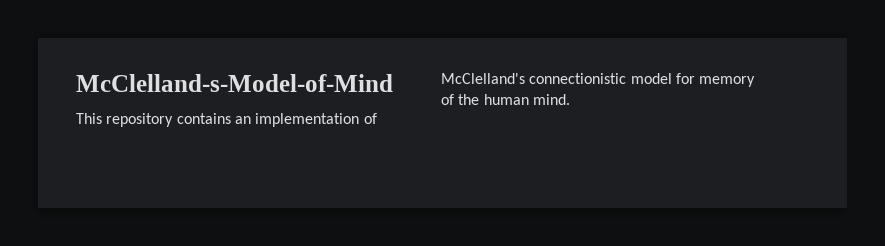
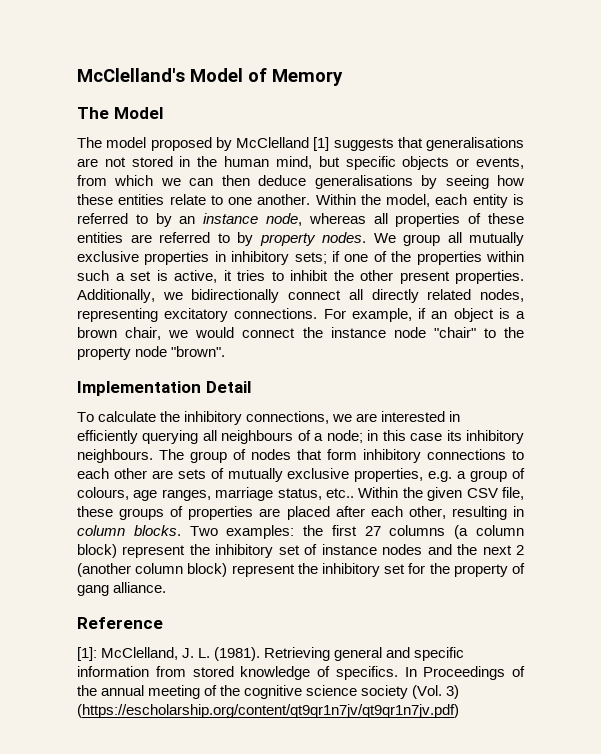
[76,74,393,92] [76,113,377,127] [441,73,756,87] [441,94,570,105] McClelland-s-Model-of-Mind // This repository contains an implementation of McClelland's connectionistic model for memory of the human mind. -> [77,68,343,86] [77,107,163,119] [77,137,524,151] [77,156,524,170] [77,175,524,189] [77,194,524,208] [77,213,524,227] [77,232,524,246] [77,251,524,265] [77,270,524,284] [77,289,524,303] [77,308,525,322] [77,327,524,340] [77,346,226,360] [77,381,251,396] [77,411,461,425] [77,430,524,444] [77,449,524,463] [77,468,526,482] [77,487,524,501] [77,506,524,520] [77,525,524,539] [77,544,524,558] [77,563,525,577] [77,582,167,596] [77,617,163,629] [77,647,465,661] [77,666,525,680] [77,685,460,699] [77,704,459,718] McClelland's Model of Memory // The Model // The model proposed by McClelland [1] suggests that generalisations are not stored in the human mind, but specific objects or events, from which we can then deduce generalisations by seeing how these entities relate to one another. Within the model, each entity is referred to by an instance node, whereas all properties of these entities are referred to by property nodes. We group all mutually exclusive properties in inhibitory sets; if one of the properties within such a set is active, it tries to inhibit the other present properties. Additionally, we bidirectionally connect all directly related nodes, representing excitatory connections. For example, if an object is a brown chair, we would connect the instance node "chair" to the property node "brown". // Implementation Detail // To calculate the inhibitory connections, we are interested in efficiently querying all neighbours of a node; in this case its inhibitory neighbours. The group of nodes that form inhibitory connections to each other are sets of mutually exclusive properties, e.g. a group of colours, age ranges, marriage status, etc.. Within the given CSV file, these groups of properties are placed after each other, resulting in column blocks. Two examples: the first 27 columns (a column block) represent the inhibitory set of instance nodes and the next 2 (another column block) represent the inhibitory set for the property of gang alliance. // Reference // [1]: McClelland, J. L. (1981). Retrieving general and specific information from stored knowledge of specifics. In Proceedings of the annual meeting of the cognitive science society (Vol. 3) (https://escholarship.org/content/qt9qr1n7jv/qt9qr1n7jv.pdf)

